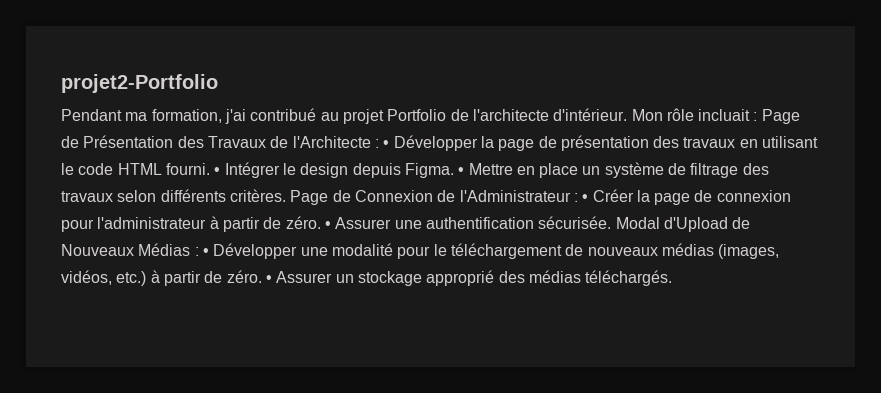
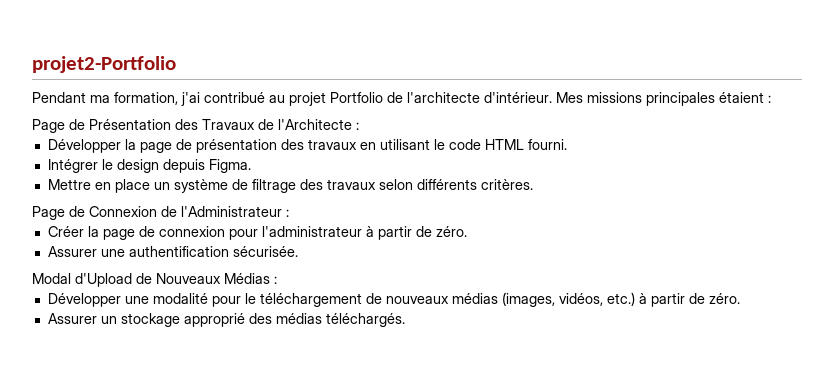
[631,108,758,121] Mon rôle incluait : -> [556,92,771,106] Mes missions principales étaient : //
[383,140,390,148] • -> (359, 126) //
[214,167,221,175] • -> (567, 144) //
[458,167,465,175] • -> (251, 166) //
(286, 195) none -> (533, 184) //
[582,194,589,202] • -> (289, 213) //
[324,221,331,229] • -> (467, 231) //
(612, 222) none -> (298, 251) //
[202,248,209,256] • -> (277, 280) //
[265,275,272,283] • -> (740, 298) //

